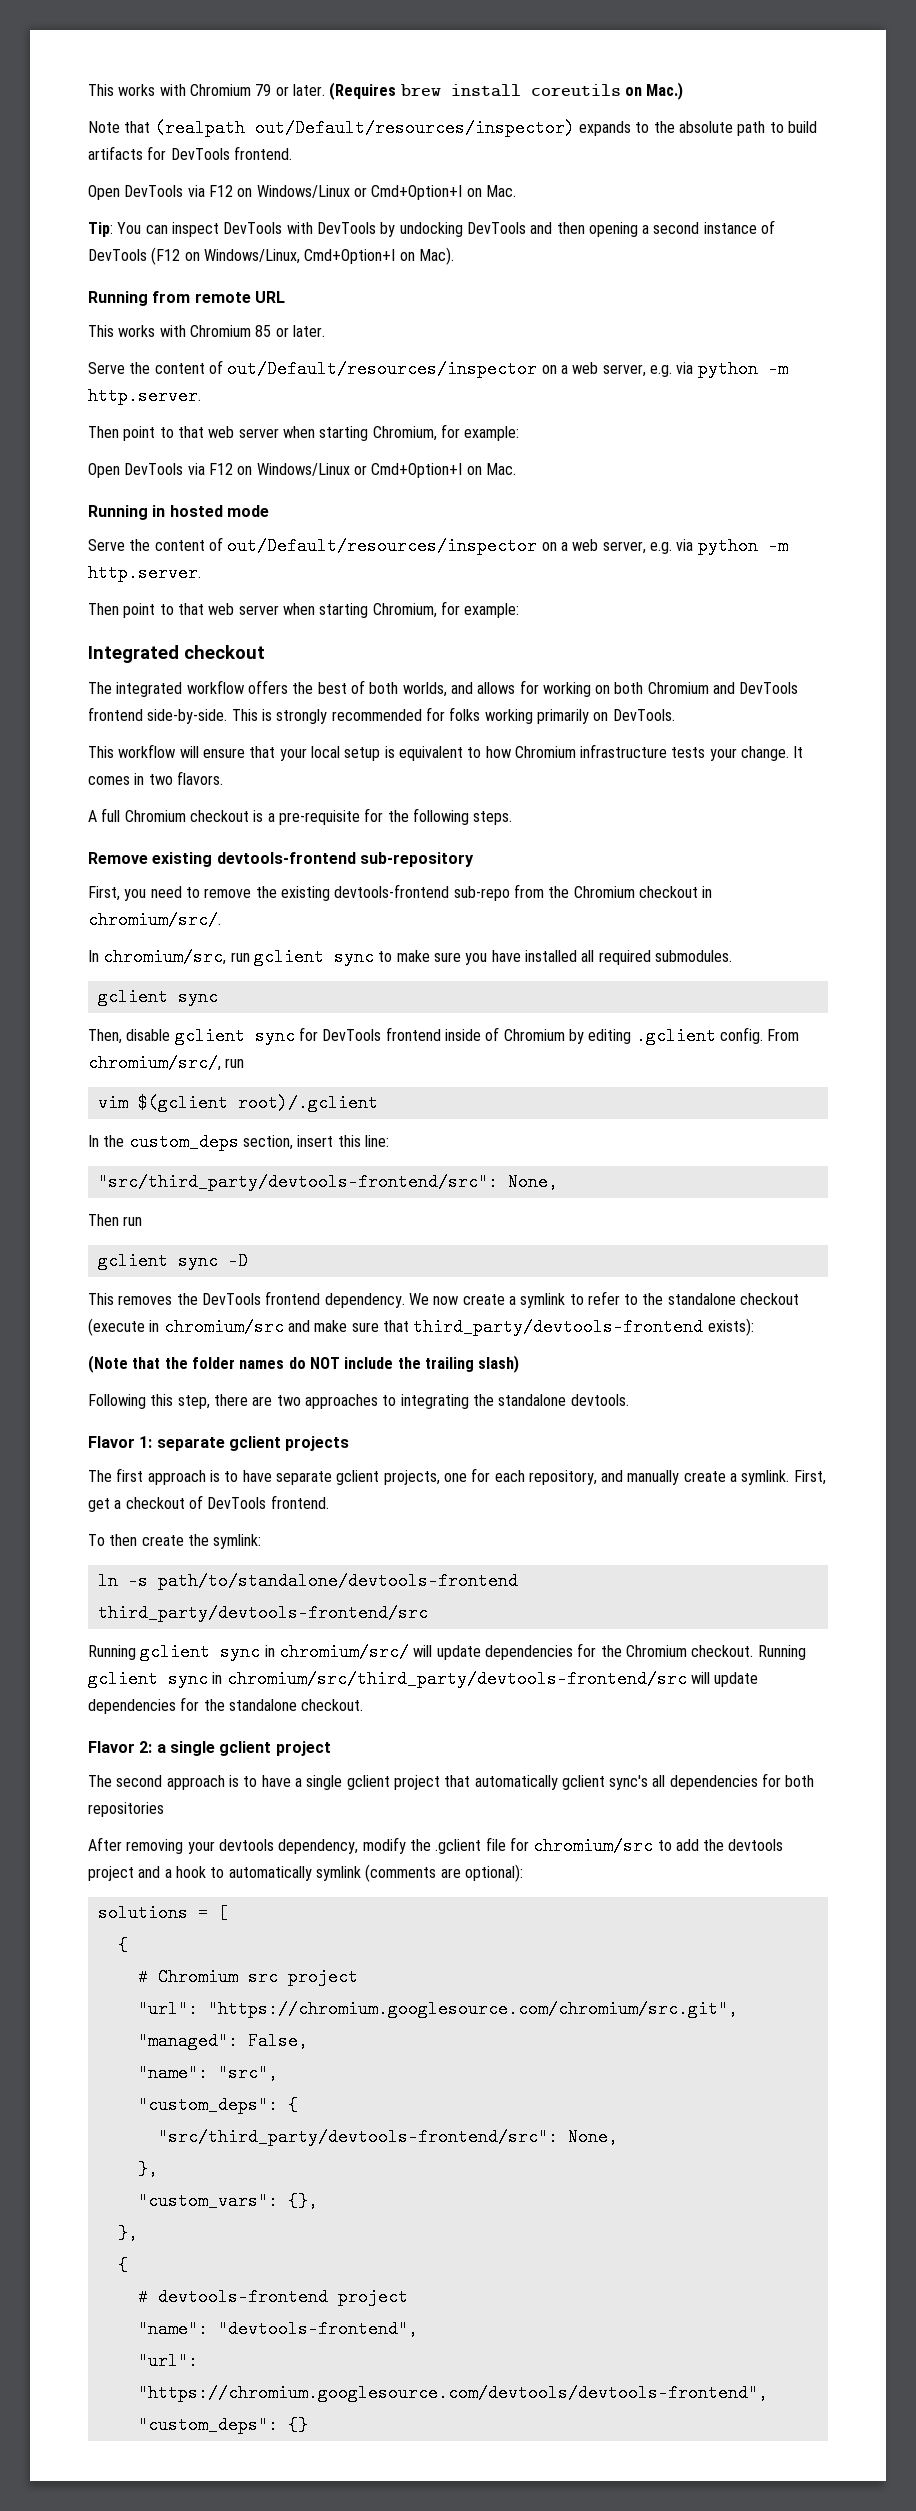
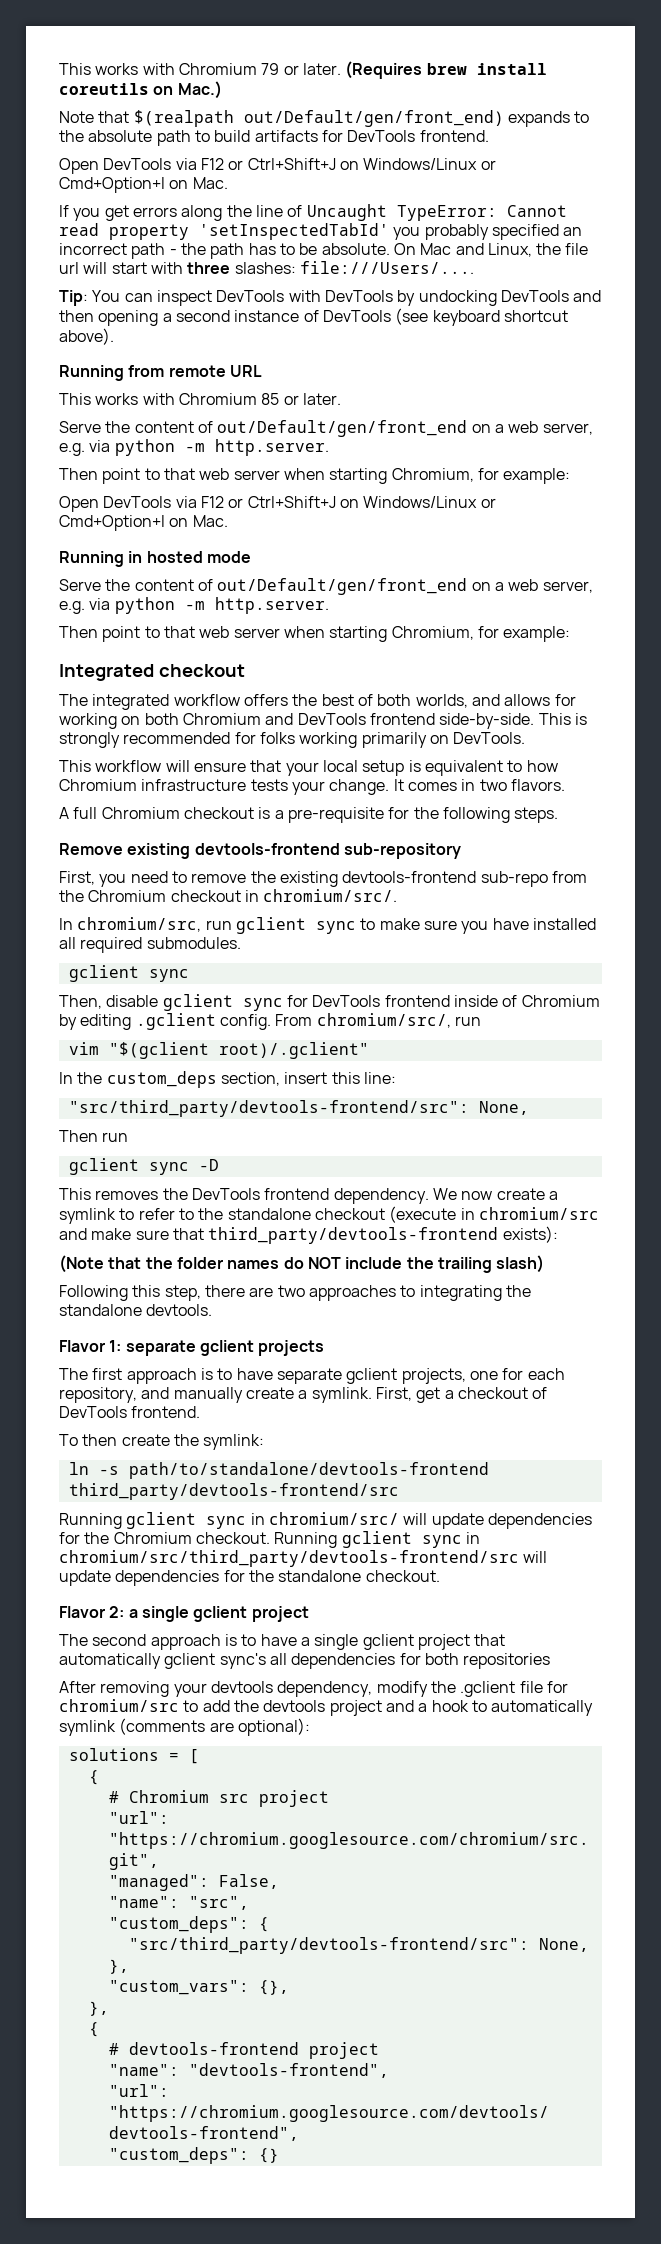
[154,119,575,137] (realpath out/Default/resources/inspector) -> [133,110,504,127] $(realpath out/Default/gen/front_end)
[237,185,516,200] on Windows/Linux or Cmd+Option+I on Mac. -> [228,158,496,170] [59,177,228,193] [59,204,567,221] [59,223,583,240] [59,243,589,259] [59,261,474,274] or Ctrl+Shift+J on Windows/Linux or Cmd+Option+I on Mac. // If you get errors along the line of Uncaught TypeError: Cannot read property 'setInspectedTabId' you probably specified an incorrect path - the path has to be absolute. On Mac and Linux, the file url will start with three slashes: file:///Users/....
[151,247,454,265] (F12 on Windows/Linux, Cmd+Option+I on Mac). -> [395,308,568,326] [59,328,114,345] (see keyboard shortcut above).
[227,360,538,378] out/Default/resources/inspector -> [217,420,468,437] out/Default/gen/front_end
(233, 469) none -> [228,496,336,508] or Ctrl+Shift+J
[227,537,538,555] out/Default/resources/inspector -> [217,578,468,595] out/Default/gen/front_end
[137,1094,378,1112] $(gclient root)/.gclient -> [108,1042,369,1059] "$(gclient root)/.gclient"

